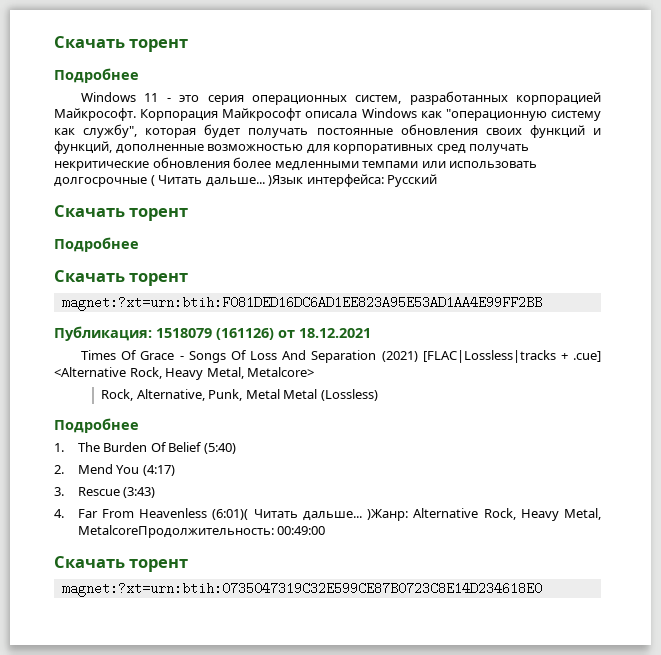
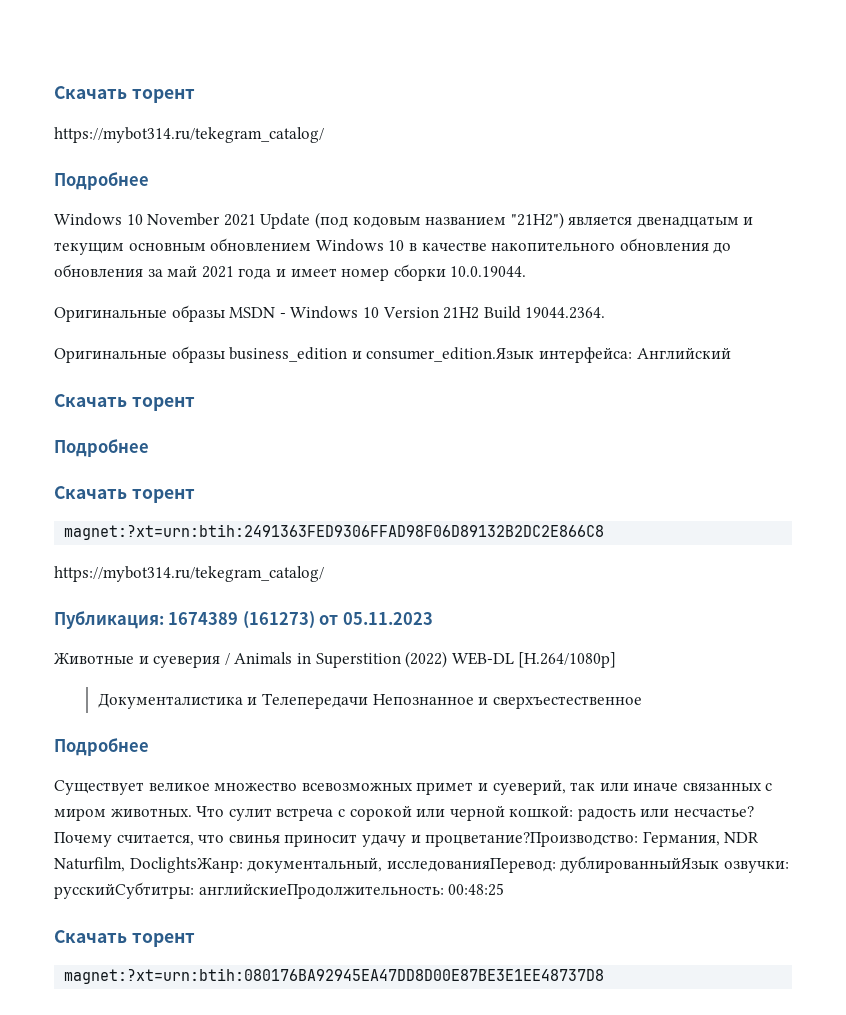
[54,36,189,52] Скачать торент -> [54,86,195,103] [54,127,324,143] Скачать торент // https://mybot314.ru/tekegram_catalog/
[144,91,601,105] [54,108,601,121] [54,124,601,138] [54,141,530,154] [54,157,538,171] [54,174,438,187] 11 - это серия операционных систем, разработанных корпорацией Майкрософт. Корпорация Майкрософт описала Windows как "операционную систему как службу", которая будет получать постоянные обновления своих функций и функций, дополненные возможностью для корпоративных сред получать некритические обновления более медленными темпами или использовать долгосрочные ( Читать дальше... )Язык интерфейса: Русский -> [126,212,754,229] [54,238,732,255] [54,264,527,281] [54,305,606,322] [54,346,731,363] 10 November 2021 Update (под кодовым названием "21H2") является двенадцатым и текущим основным обновлением Windows 10 в качестве накопительного обновления до обновления за май 2021 года и имеет номер сборки 10.0.19044. // Оригинальные образы MSDN - Windows 10 Version 21H2 Build 19044.2364. // Оригинальные образы business_edition и consumer_edition.Язык интерфейса: Английский
[61,296,542,311] magnet:?xt=urn:btih:F081DED16DC6AD1EE823A95E53AD1AA4E99FF2BB -> [64,524,605,540] [54,566,324,582] magnet:?xt=urn:btih:2491363FED9306FFAD98F06D89132B2DC2E866C8 // https://mybot314.ru/tekegram_catalog/
[156,328,371,340] [81,350,601,363] [54,367,315,380] [101,389,378,401] [54,418,139,433] [54,442,236,454] [54,464,175,476] [54,487,156,498] [54,508,602,521] [77,525,326,538] [54,556,189,572] [61,582,542,597] 1518079 (161126) от 18.12.2021 // Times Of Grace - Songs Of Loss And Separation (2021) [FLAC|Lossless|tracks + .cue] <Alternative Rock, Heavy Metal, Metalcore> // Rock, Alternative, Punk, Metal Metal (Lossless) // Подробнее // 1. The Burden Of Belief (5:40) // 2. Mend You (4:17) // 3. Rescue (3:43) // 4. Far From Heavenless (6:01)( Читать дальше... )Жанр: Alternative Rock, Heavy Metal, MetalcoreПродолжительность: 00:49:00 // Скачать торент // magnet:?xt=urn:btih:0735047319C32E599CE87B0723C8E14D234618E0 -> [168,611,433,629] [54,651,617,668] [97,693,642,709] [54,738,149,756] [54,779,773,795] [54,805,755,821] [54,831,760,847] [54,856,789,873] [54,882,505,899] [54,930,195,947] [64,968,605,984] 1674389 (161273) от 05.11.2023 // Животные и суеверия / Animals in Superstition (2022) WEB-DL [H.264/1080p] // Документалистика и Телепередачи Непознанное и сверхъестественное // Подробнее // Существует великое множество всевозможных примет и суеверий, так или иначе связанных с миром животных. Что сулит встреча с сорокой или черной кошкой: радость или несчастье? Почему считается, что свинья приносит удачу и процветание?Производство: Германия, NDR Naturfilm, DoclightsЖанр: документальный, исследованияПеревод: дублированныйЯзык озвучки: русскийСубтитры: английскиеПродолжительность: 00:48:25 // Скачать торент // magnet:?xt=urn:btih:080176BA92945EA47DD8D00E87BE3E1EE48737D8

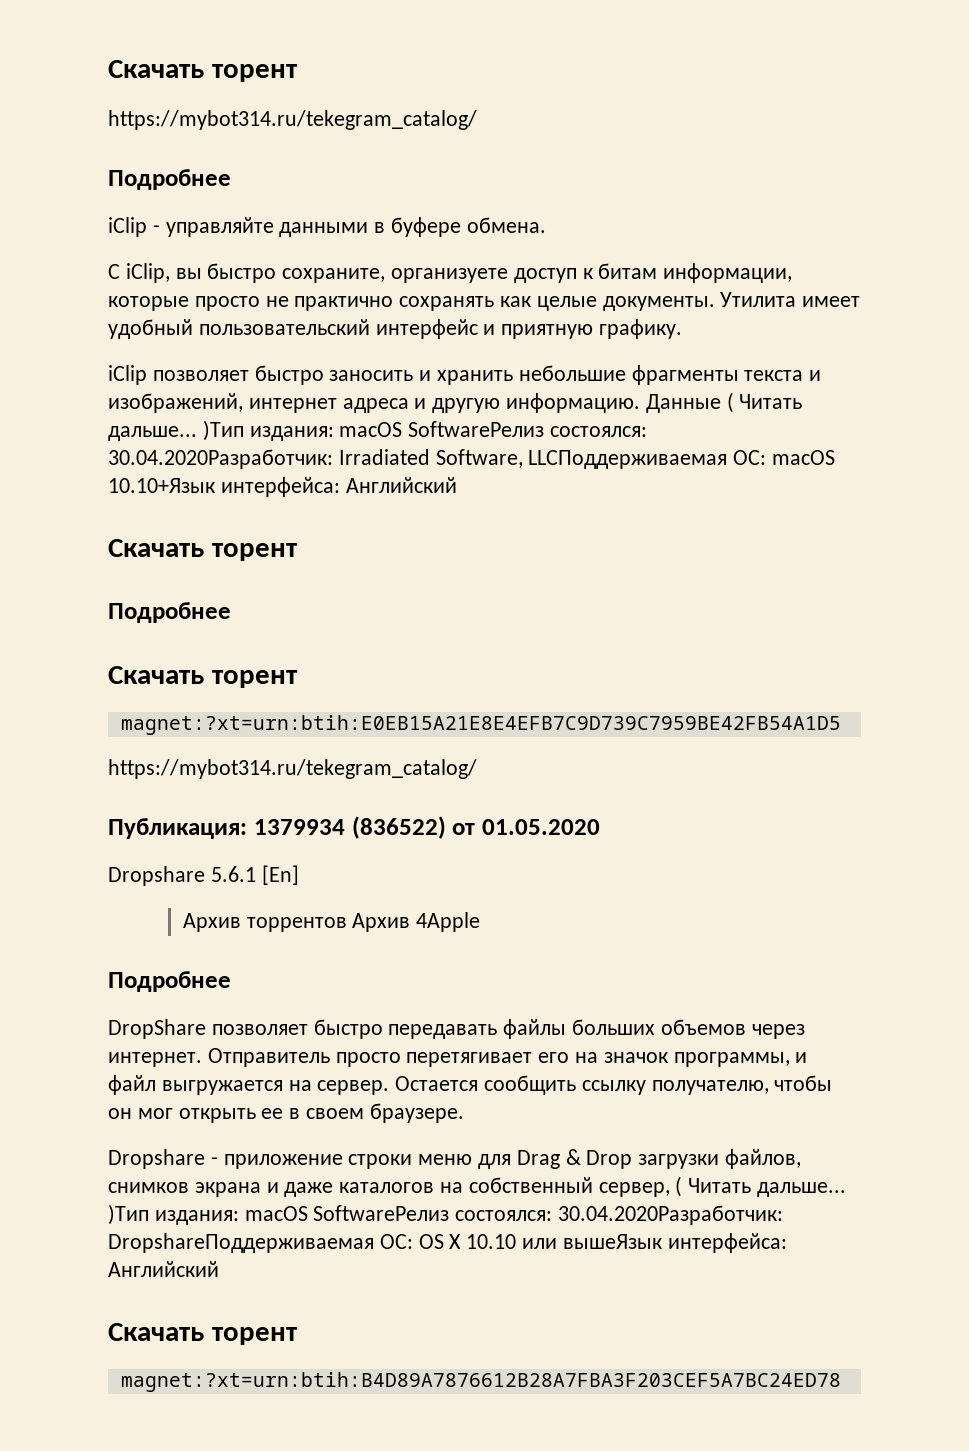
[54,212,754,229] [54,238,732,255] [54,264,527,281] [54,305,606,322] [54,346,535,363] Windows 10 November 2021 Update (под кодовым названием "21H2") является двенадцатым и текущим основным обновлением Windows 10 в качестве накопительного обновления до обновления за май 2021 года и имеет номер сборки 10.0.19044. // Оригинальные образы MSDN - Windows 10 Version 21H2 Build 19044.2364. // Оригинальные образы business_edition и consumer_edition.Язык -> [108,217,546,237] [108,263,793,283] [108,292,861,311] [108,319,683,339] [108,365,822,385] [108,392,803,413] [108,420,648,441] [108,449,836,469] [108,478,215,493] iClip - управляйте данными в буфере обмена. // С iClip, вы быстро сохраните, организуете доступ к битам информации, которые просто не практично сохранять как целые документы. Утилита имеет удобный пользовательский интерфейс и приятную графику. // iClip позволяет быстро заносить и хранить небольшие фрагменты текста и изображений, интернет адреса и другую информацию. Данные ( Читать дальше... )Тип издания: macOS SoftwareРелиз состоялся: 30.04.2020Разработчик: Irradiated Software, LLCПоддерживаемая ОС: macOS 10.10+Язык
[64,524,605,540] magnet:?xt=urn:btih:2491363FED9306FFAD98F06D89132B2DC2E866C8 -> [120,715,841,735] magnet:?xt=urn:btih:E0EB15A21E8E4EFB7C9D739C7959BE42FB54A1D5
[168,611,433,629] [54,651,617,668] [97,693,642,709] [54,738,149,756] [54,779,773,795] [54,805,755,821] [54,831,760,847] [54,856,789,873] [54,882,505,899] [54,930,195,947] [64,968,605,984] 1674389 (161273) от 05.11.2023 // Животные и суеверия / Animals in Superstition (2022) WEB-DL [H.264/1080p] // Документалистика и Телепередачи Непознанное и сверхъестественное // Подробнее // Существует великое множество всевозможных примет и суеверий, так или иначе связанных с миром животных. Что сулит встреча с сорокой или черной кошкой: радость или несчастье? Почему считается, что свинья приносит удачу и процветание?Производство: Германия, NDR Naturfilm, DoclightsЖанр: документальный, исследованияПеревод: дублированныйЯзык озвучки: русскийСубтитры: английскиеПродолжительность: 00:48:25 // Скачать торент // magnet:?xt=urn:btih:080176BA92945EA47DD8D00E87BE3E1EE48737D8 -> [253,816,600,839] [108,865,299,886] [182,912,481,932] [108,971,231,992] [108,1019,805,1039] [108,1048,808,1067] [108,1075,833,1095] [108,1103,464,1123] [108,1149,802,1169] [108,1176,847,1197] [108,1204,784,1225] [108,1233,787,1253] [108,1261,219,1277] [108,1323,298,1345] [120,1372,841,1392] 1379934 (836522) от 01.05.2020 // Dropshare 5.6.1 [En] // Архив торрентов Архив 4Apple // Подробнее // DropShare позволяет быстро передавать файлы больших объемов через интернет. Отправитель просто перетягивает его на значок программы, и файл выгружается на сервер. Остается сообщить ссылку получателю, чтобы он мог открыть ее в своем браузере. // Dropshare - приложение строки меню для Drag & Drop загрузки файлов, снимков экрана и даже каталогов на собственный сервер, ( Читать дальше... )Тип издания: macOS SoftwareРелиз состоялся: 30.04.2020Разработчик: DropshareПоддерживаемая ОС: OS X 10.10 или вышеЯзык интерфейса: Английский // Скачать торент // magnet:?xt=urn:btih:B4D89A7876612B28A7FBA3F203CEF5A7BC24ED78

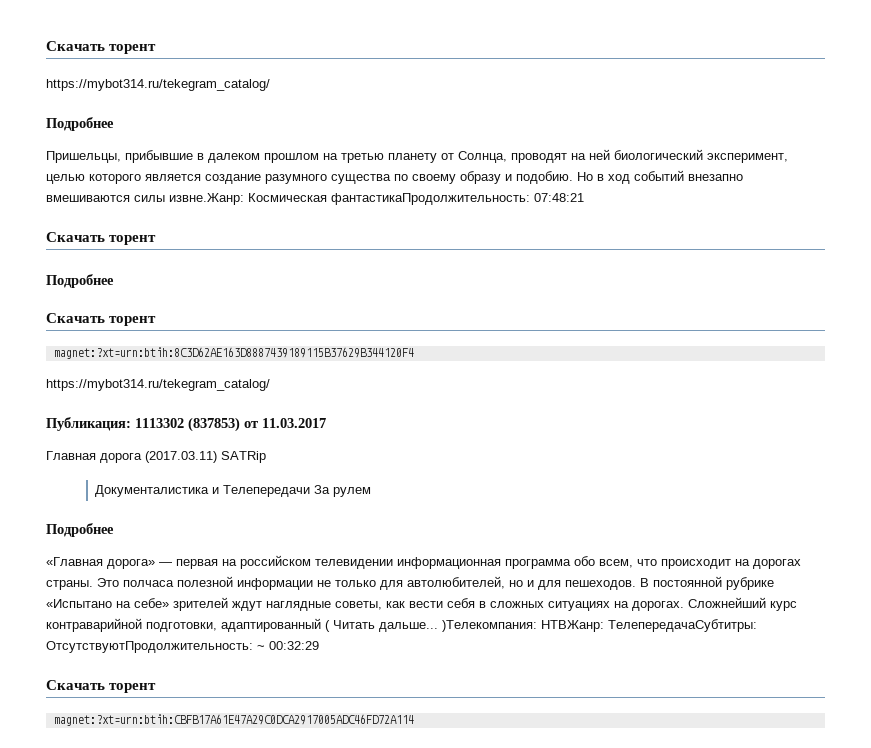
[108,217,546,237] [108,263,793,283] [108,292,861,311] [108,319,683,339] [108,365,822,385] [108,392,803,413] [108,420,648,441] [108,449,836,469] [108,477,457,497] iClip - управляйте данными в буфере обмена. // С iClip, вы быстро сохраните, организуете доступ к битам информации, которые просто не практично сохранять как целые документы. Утилита имеет удобный пользовательский интерфейс и приятную графику. // iClip позволяет быстро заносить и хранить небольшие фрагменты текста и изображений, интернет адреса и другую информацию. Данные ( Читать дальше... )Тип издания: macOS SoftwareРелиз состоялся: 30.04.2020Разработчик: Irradiated Software, LLCПоддерживаемая ОС: macOS 10.10+Язык интерфейса: Английский -> [46,149,788,163] [46,170,743,184] [46,193,584,205] Пришельцы, прибывшие в далеком прошлом на третью планету от Солнца, проводят на ней биологический эксперимент, целью которого является создание разумного существа по своему образу и подобию. Но в ход событий внезапно вмешиваются силы извне.Жанр: Космическая фантастикаПродолжительность: 07:48:21
[120,715,841,735] magnet:?xt=urn:btih:E0EB15A21E8E4EFB7C9D739C7959BE42FB54A1D5 -> [53,347,414,359] magnet:?xt=urn:btih:8C3D62AE163D8887439189115B37629B344120F4
[253,816,600,839] [108,865,299,886] [182,912,481,932] [108,971,231,992] [108,1019,805,1039] [108,1048,808,1067] [108,1075,833,1095] [108,1103,464,1123] [108,1149,802,1169] [108,1176,847,1197] [108,1204,784,1225] [108,1233,787,1253] [108,1261,219,1277] [108,1323,298,1345] [120,1372,841,1392] 1379934 (836522) от 01.05.2020 // Dropshare 5.6.1 [En] // Архив торрентов Архив 4Apple // Подробнее // DropShare позволяет быстро передавать файлы больших объемов через интернет. Отправитель просто перетягивает его на значок программы, и файл выгружается на сервер. Остается сообщить ссылку получателю, чтобы он мог открыть ее в своем браузере. // Dropshare - приложение строки меню для Drag & Drop загрузки файлов, снимков экрана и даже каталогов на собственный сервер, ( Читать дальше... )Тип издания: macOS SoftwareРелиз состоялся: 30.04.2020Разработчик: DropshareПоддерживаемая ОС: OS X 10.10 или вышеЯзык интерфейса: Английский // Скачать торент // magnet:?xt=urn:btih:B4D89A7876612B28A7FBA3F203CEF5A7BC24ED78 -> [135,417,326,432] [46,451,266,463] [95,485,372,497] [46,523,114,537] [46,555,801,569] [46,576,774,590] [46,597,797,611] [46,618,757,632] [46,641,319,653] [46,680,157,693] [53,714,414,726] 1113302 (837853) от 11.03.2017 // Главная дорога (2017.03.11) SATRip // Документалистика и Телепередачи За рулем // Подробнее // «Главная дорога» — первая на российском телевидении информационная программа обо всем, что происходит на дорогах страны. Это полчаса полезной информации не только для автолюбителей, но и для пешеходов. В постоянной рубрике «Испытано на себе» зрителей ждут наглядные советы, как вести себя в сложных ситуациях на дорогах. Сложнейший курс контраварийной подготовки, адаптированный ( Читать дальше... )Телекомпания: НТВЖанр: ТелепередачаСубтитры: ОтсутствуютПродолжительность: ~ 00:32:29 // Скачать торент // magnet:?xt=urn:btih:CBFB17A61E47A29C0DCA2917005ADC46FD72A114

